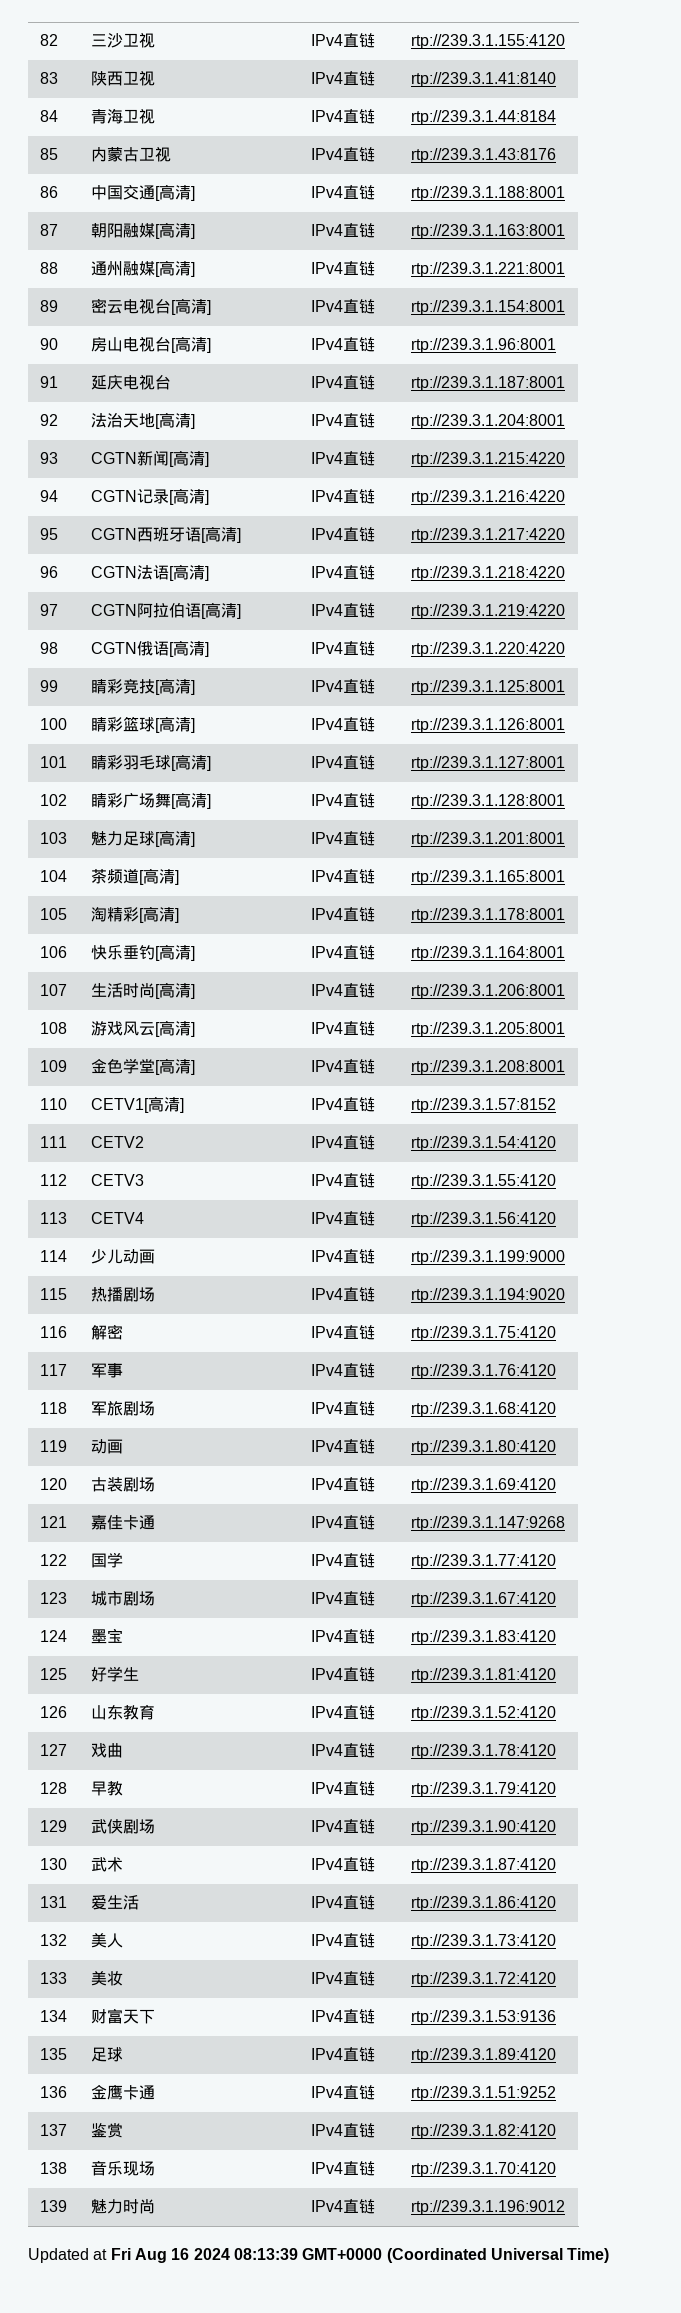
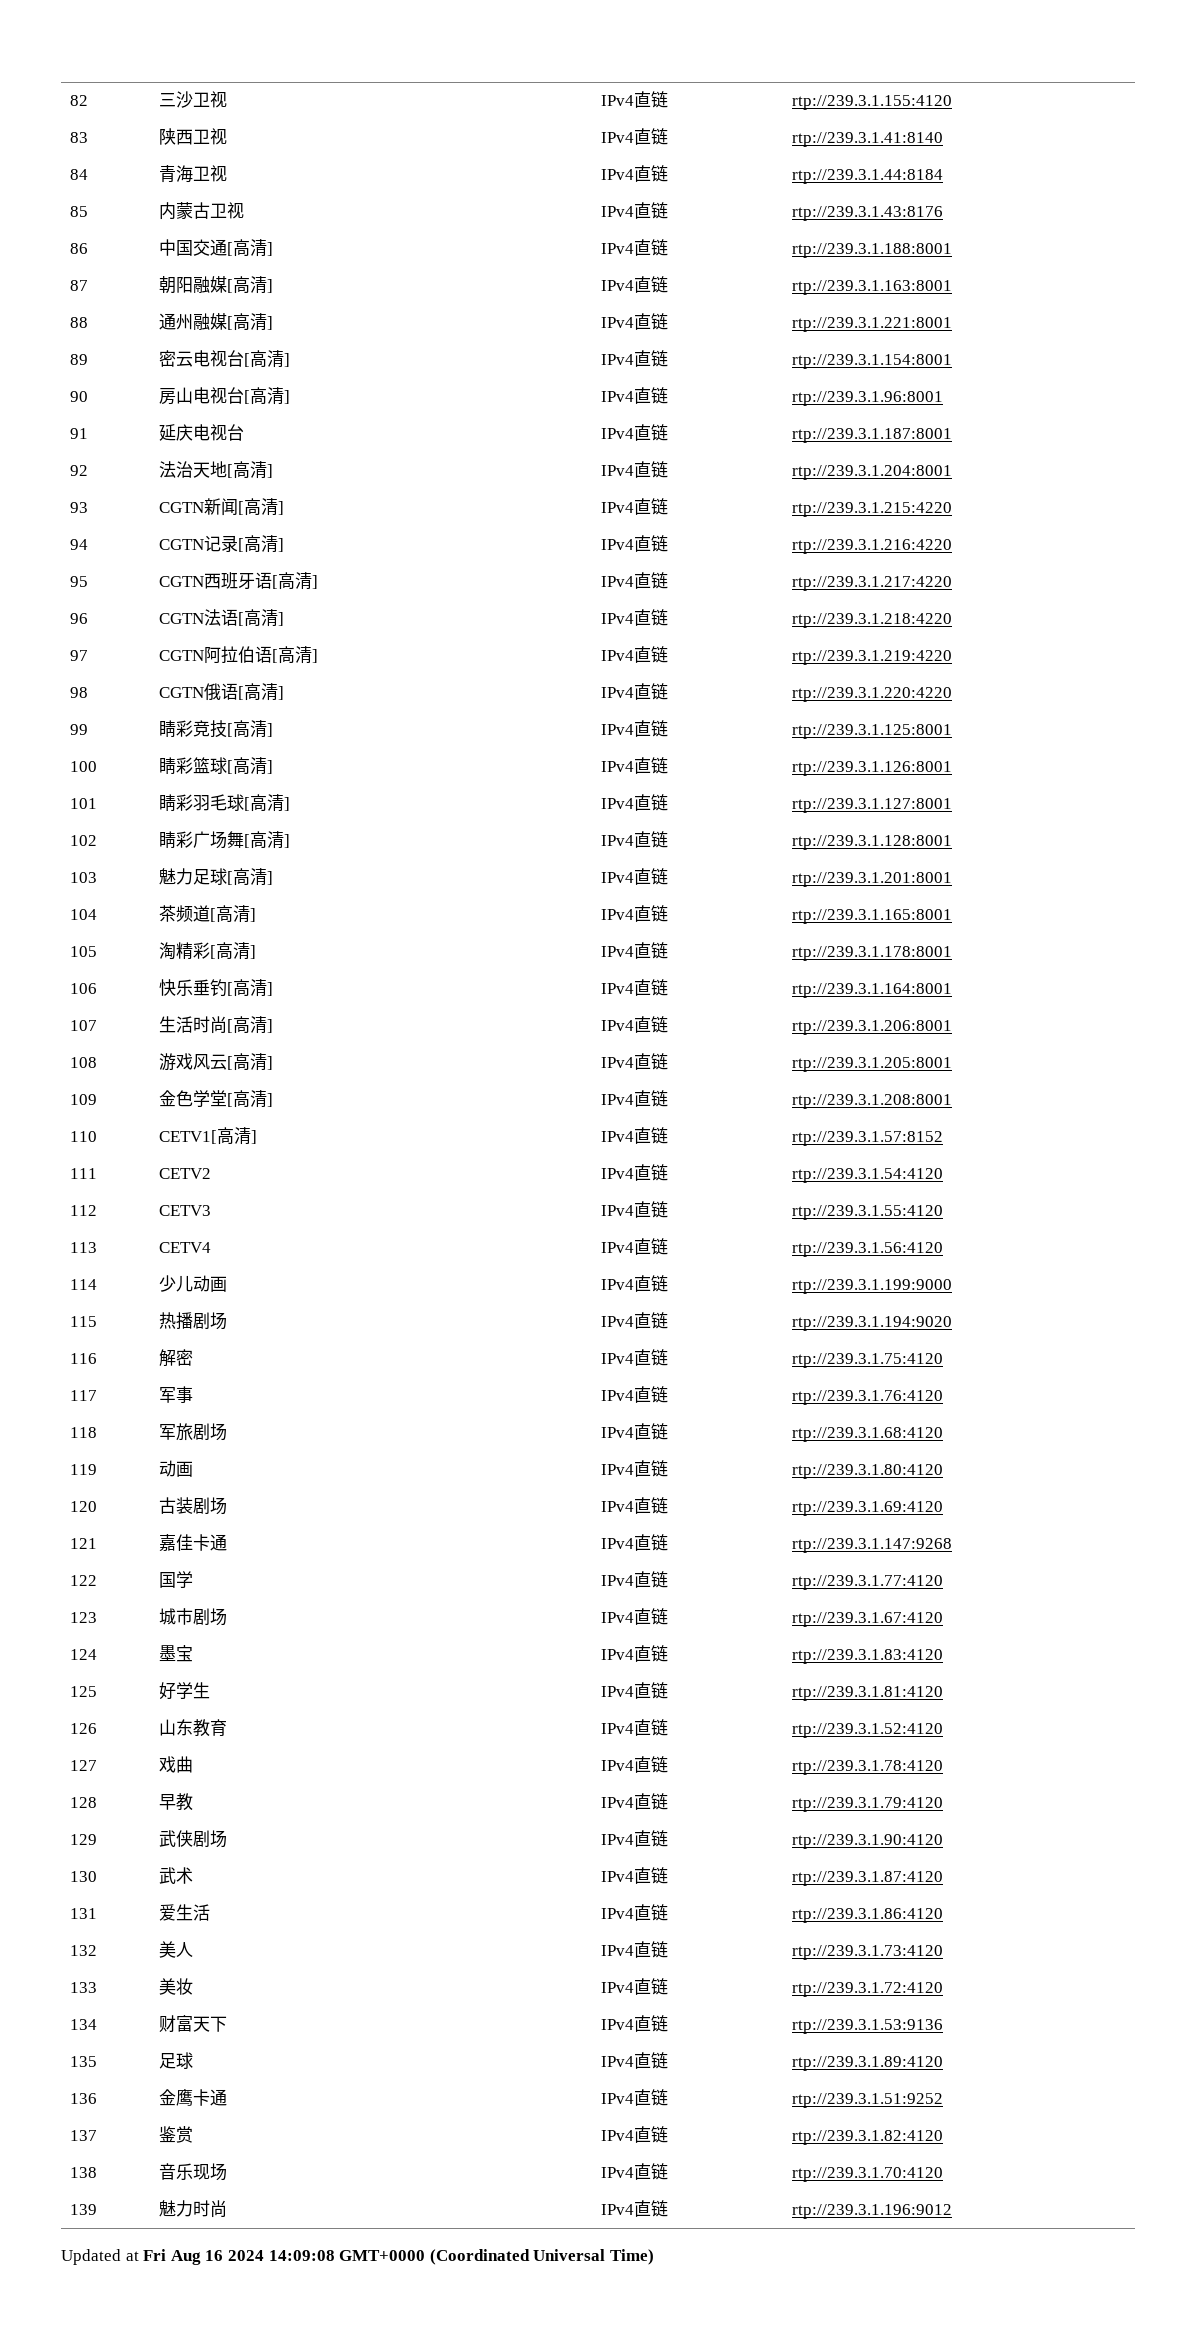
[233,2248,298,2260] 08:13:39 -> [268,2250,335,2261] 14:09:08

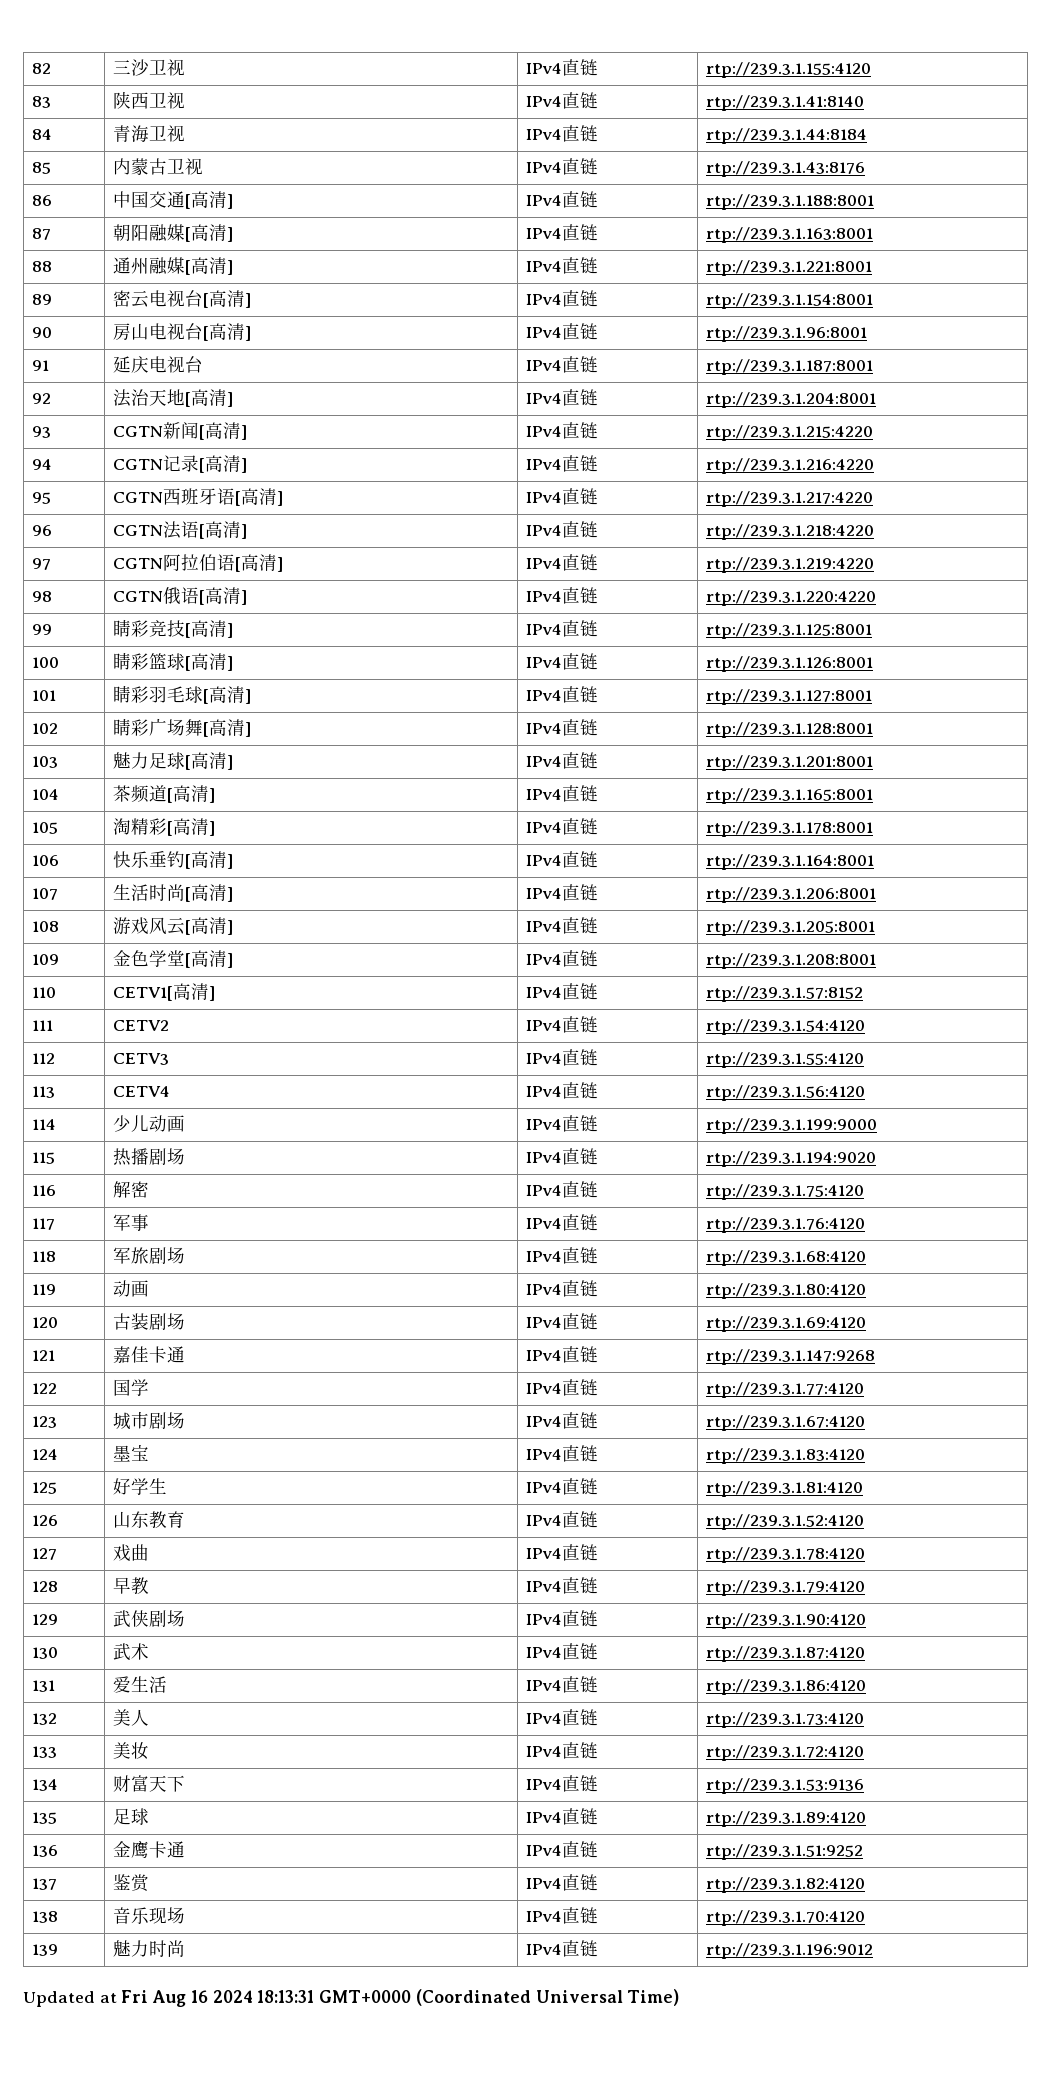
[268,2250,335,2261] 14:09:08 -> [257,1990,315,2003] 18:13:31

